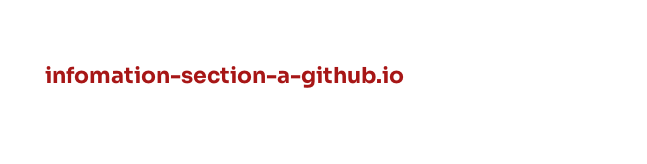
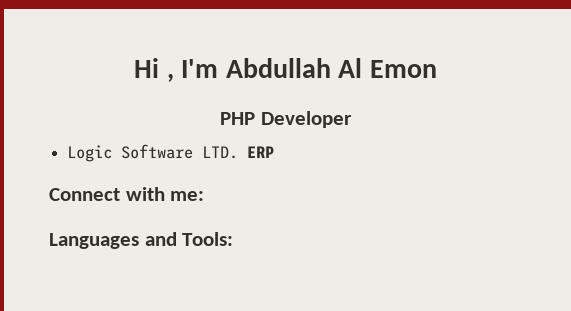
[45,66,404,88] infomation-section-a-github.io -> [134,58,437,82] [220,111,352,128] [67,144,275,162] [49,187,205,201] [49,232,234,249] Hi , I'm Abdullah Al Emon // PHP Developer // Logic Software LTD. ERP // Connect with me: // Languages and Tools:

